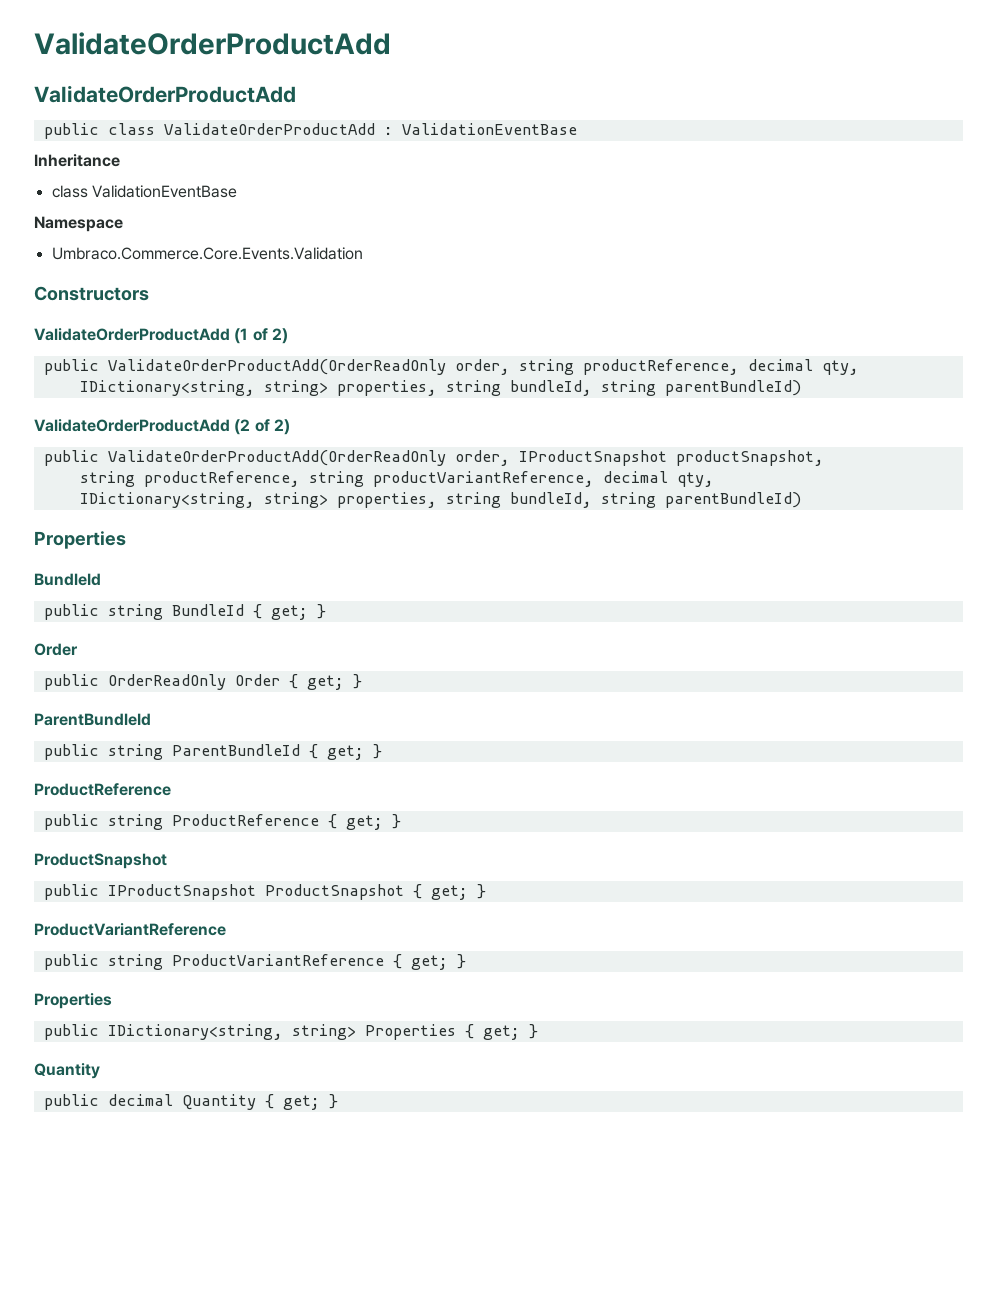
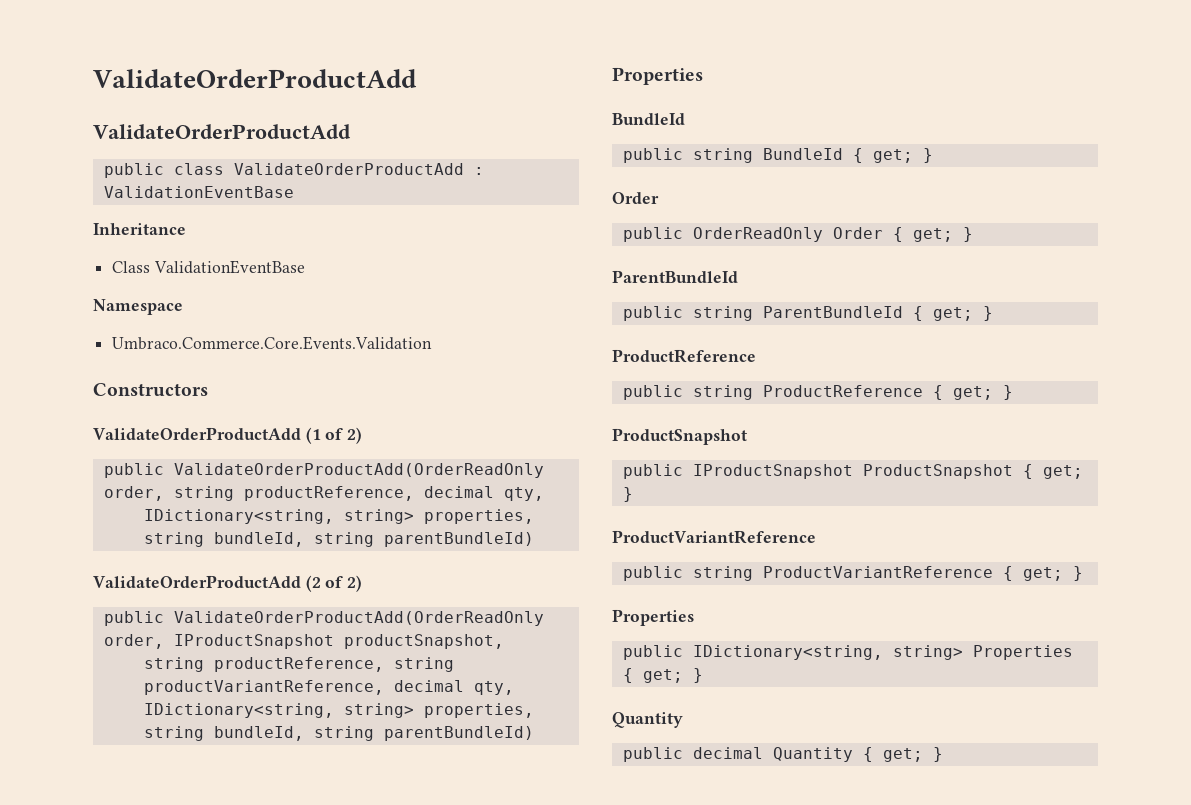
[51,185,88,198] class -> [112,261,151,273] Class

